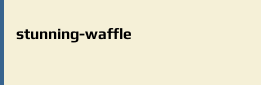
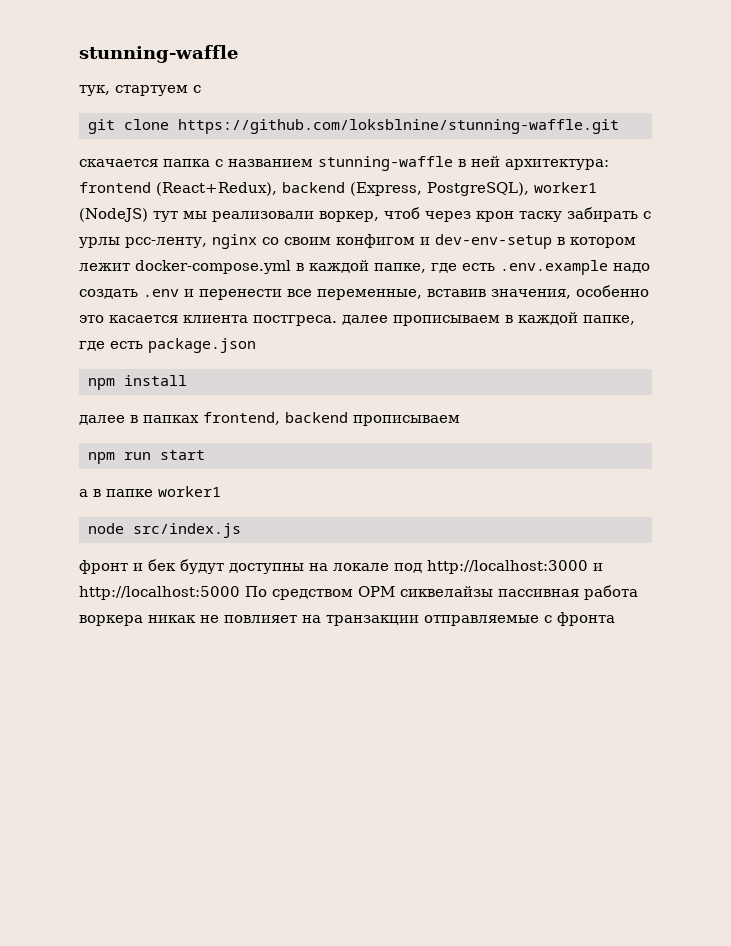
[16,28,132,43] stunning-waffle -> [79,45,238,63] [79,85,201,96] [88,119,619,134] [79,156,609,171] [79,182,597,196] [79,207,651,222] [79,234,636,249] [79,260,650,275] [79,285,649,300] [79,312,635,326] [79,338,256,353] [88,375,187,390] [79,412,460,426] [88,450,205,464] [79,486,221,497] [88,523,241,538] [79,559,603,574] [79,585,638,600] [79,612,615,626] stunning-waffle // тук, стартуем с // git clone https://github.com/loksblnine/stunning-waffle.git // скачается папка с названием stunning-waffle в ней архитектура: frontend (React+Redux), backend (Express, PostgreSQL), worker1 (NodeJS) тут мы реализовали воркер, чтоб через крон таску забирать с урлы рсс-ленту, nginx со своим конфигом и dev-env-setup в котором лежит docker-compose.yml в каждой папке, где есть .env.example надо создать .env и перенести все переменные, вставив значения, особенно это касается клиента постгреса. далее прописываем в каждой папке, где есть package.json // npm install // далее в папках frontend, backend прописываем // npm run start // а в папке worker1 // node src/index.js // фронт и бек будут доступны на локале под http://localhost:3000 и http://localhost:5000 По средством ОРМ сиквелайзы пассивная работа воркера никак не повлияет на транзакции отправляемые с фронта

